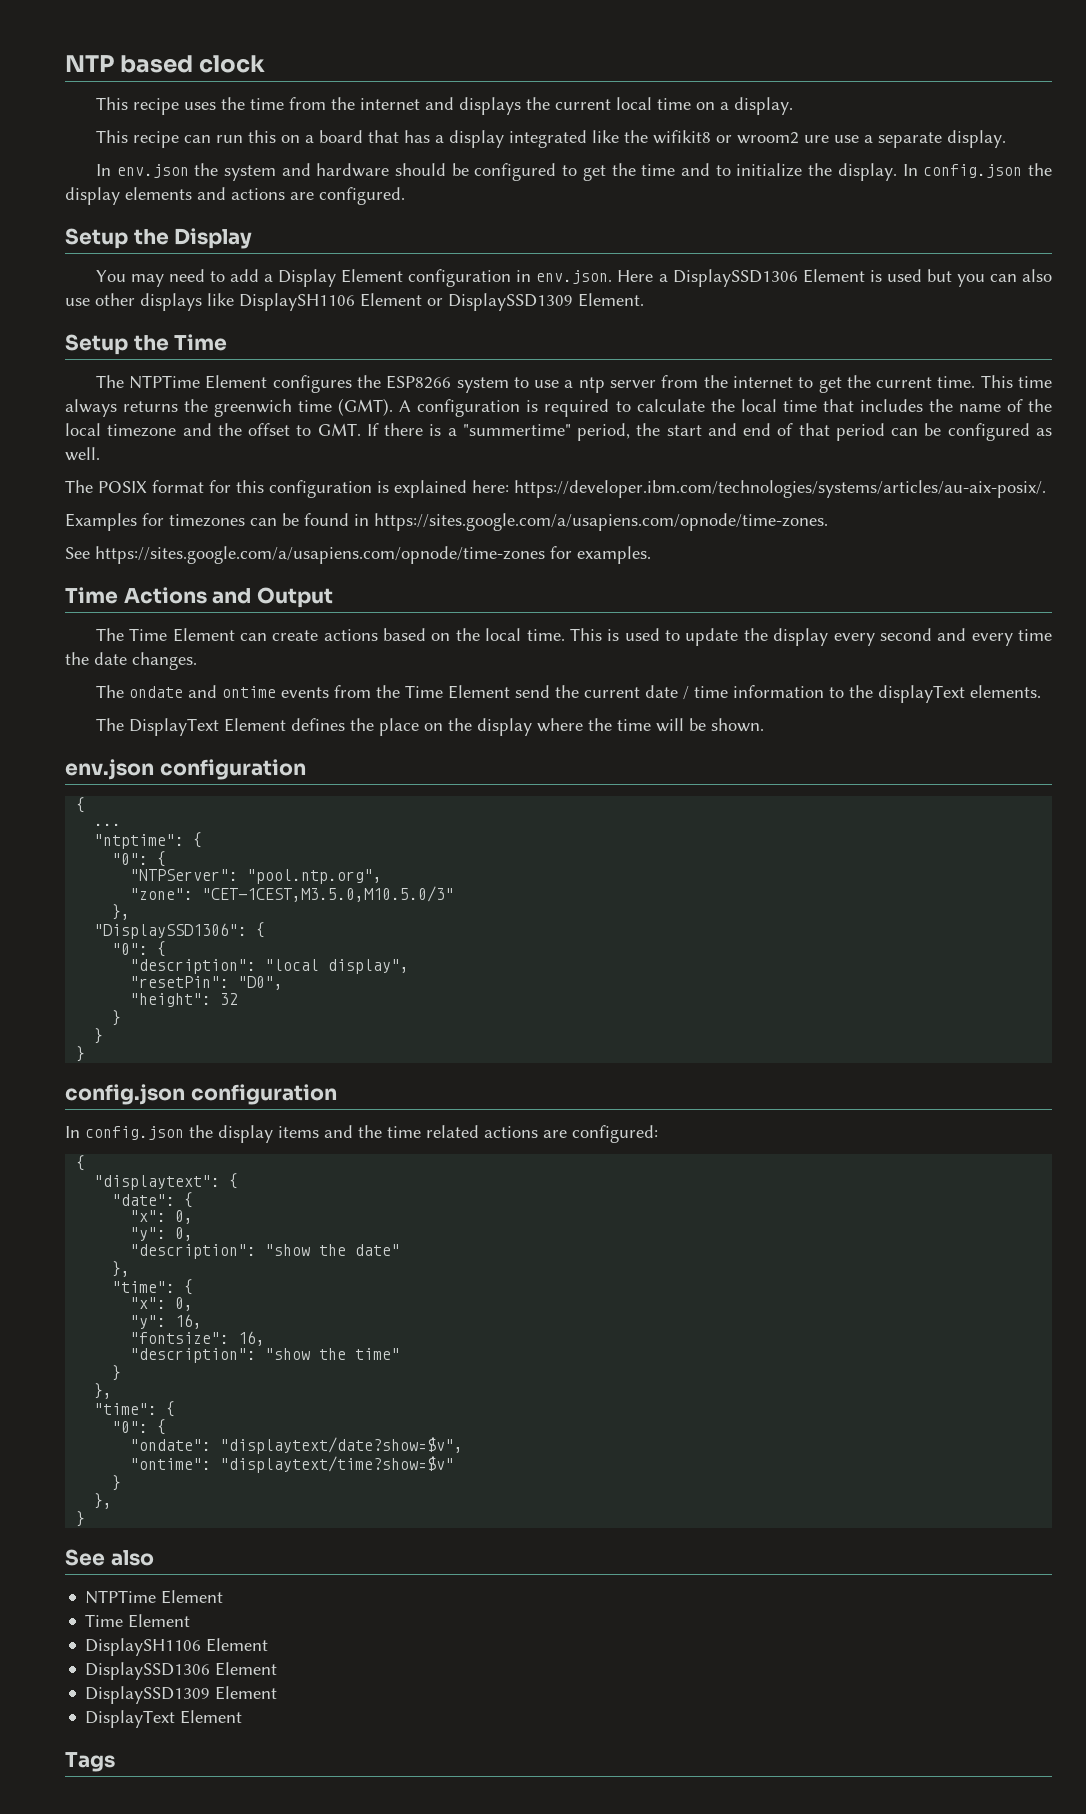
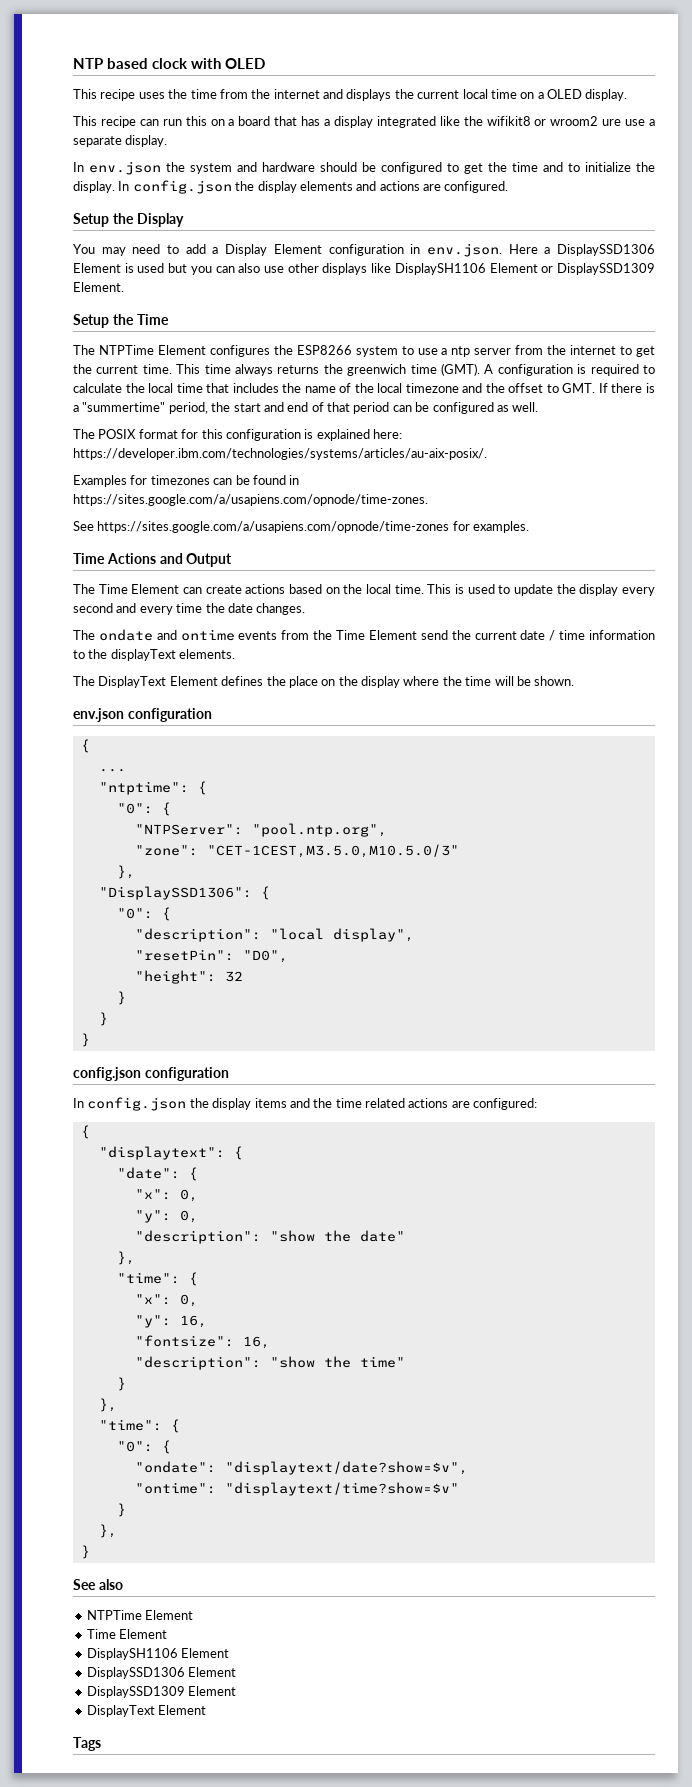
(266, 64) none -> [191,58,265,69] with OLED
(729, 106) none -> [547,89,582,99] OLED

